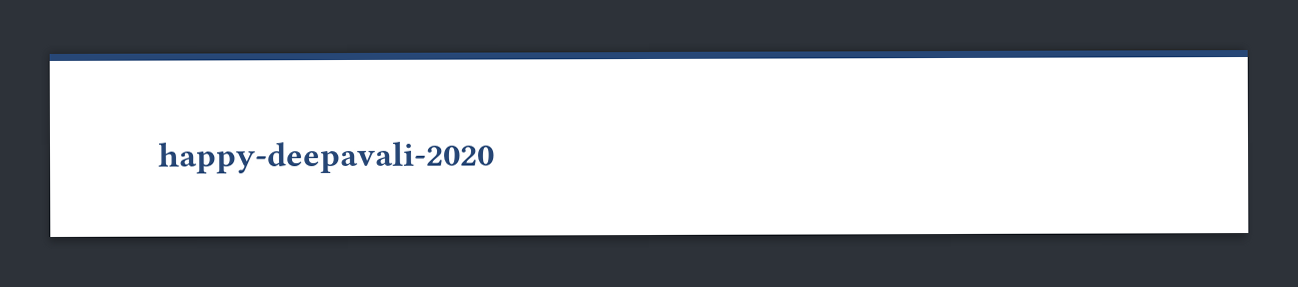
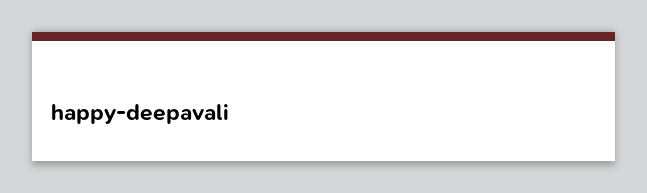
[157,141,495,174] happy-deepavali-2020 -> [51,104,229,124] happy-deepavali

